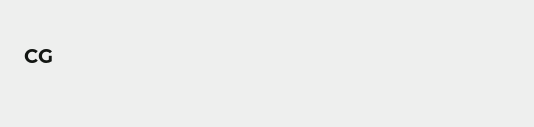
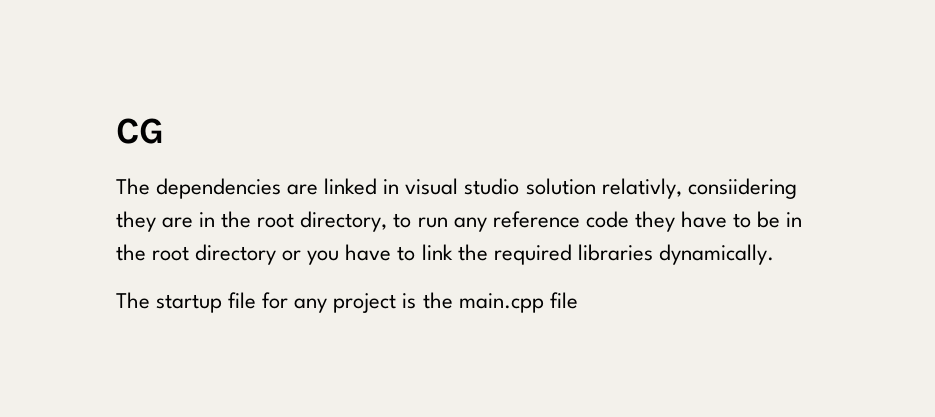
(53, 56) none -> [116,178,797,199] [116,211,803,232] [116,244,774,265] [116,292,578,313] // The dependencies are linked in visual studio solution relativly, consiidering they are in the root directory, to run any reference code they have to be in the root directory or you have to link the required libraries dynamically. // The startup file for any project is the main.cpp file

